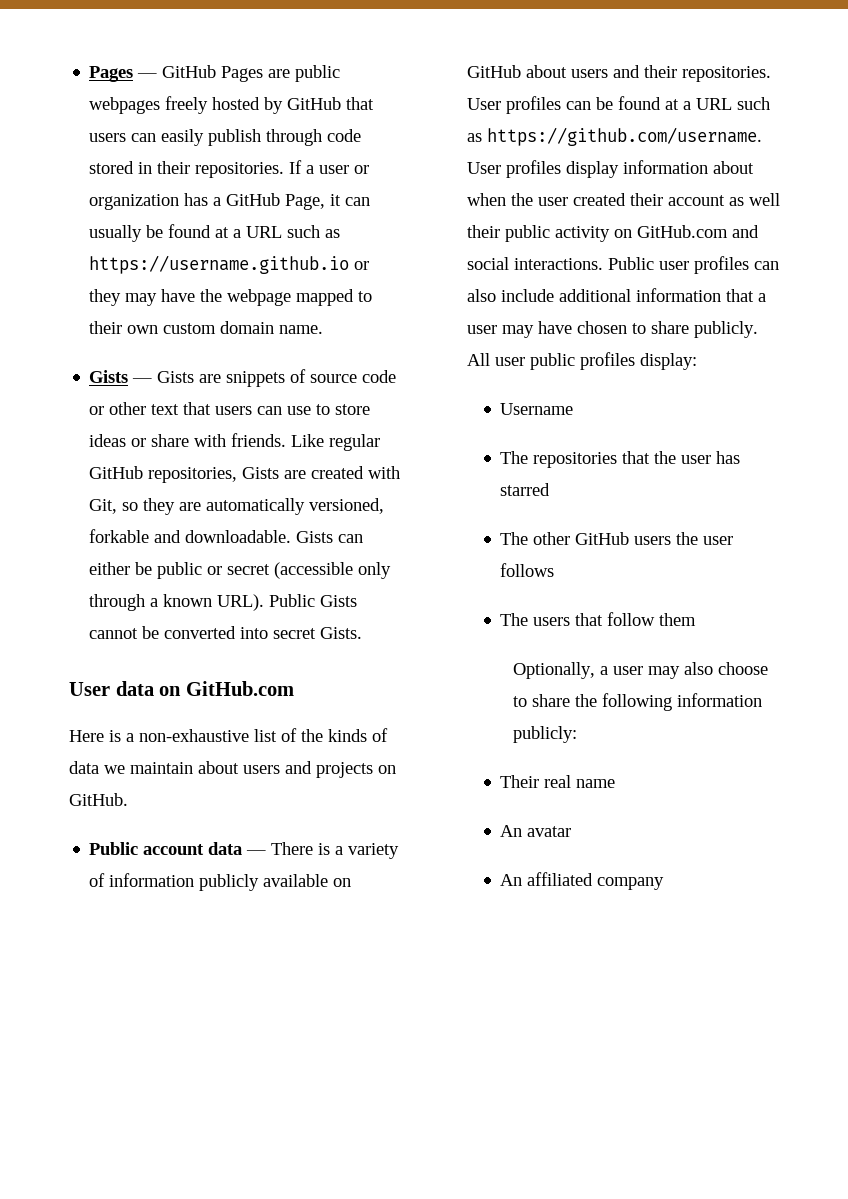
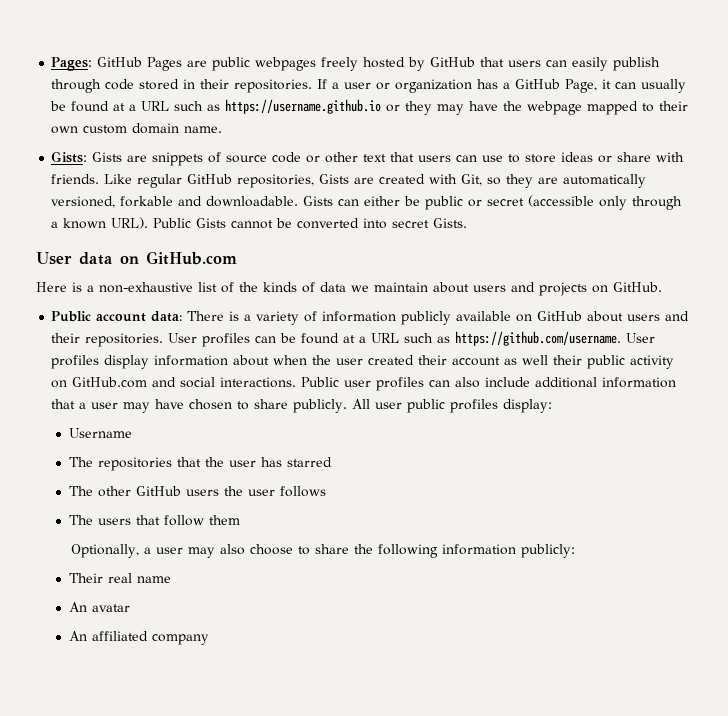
[89,66,158,82] Pages — -> [51,57,93,71] Pages:
[89,370,153,383] Gists — -> [51,151,88,163] Gists:
[208,842,267,855] data — -> [151,311,183,322] data:

